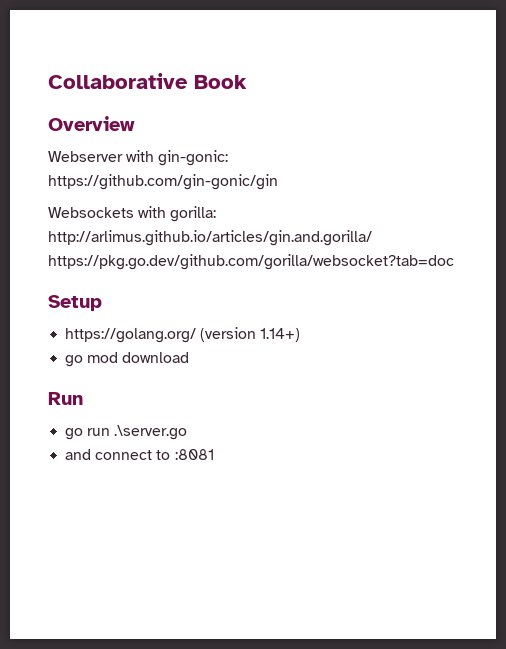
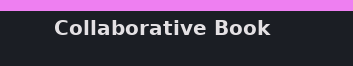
[48,116,135,131] [48,150,229,166] [48,174,278,190] [48,206,217,222] [48,230,372,246] [48,254,454,270] [48,295,102,311] [65,327,301,343] [65,352,190,367] [48,392,83,405] [65,425,188,440] [65,449,214,460] // Overview // Webserver with gin-gonic: https://github.com/gin-gonic/gin // Websockets with gorilla: http://arlimus.github.io/articles/gin.and.gorilla/ https://pkg.go.dev/github.com/gorilla/websocket?tab=doc // Setup // https://golang.org/ (version 1.14+) // go mod download // Run // go run .\server.go // and connect to :8081 -> (271, 27) none

